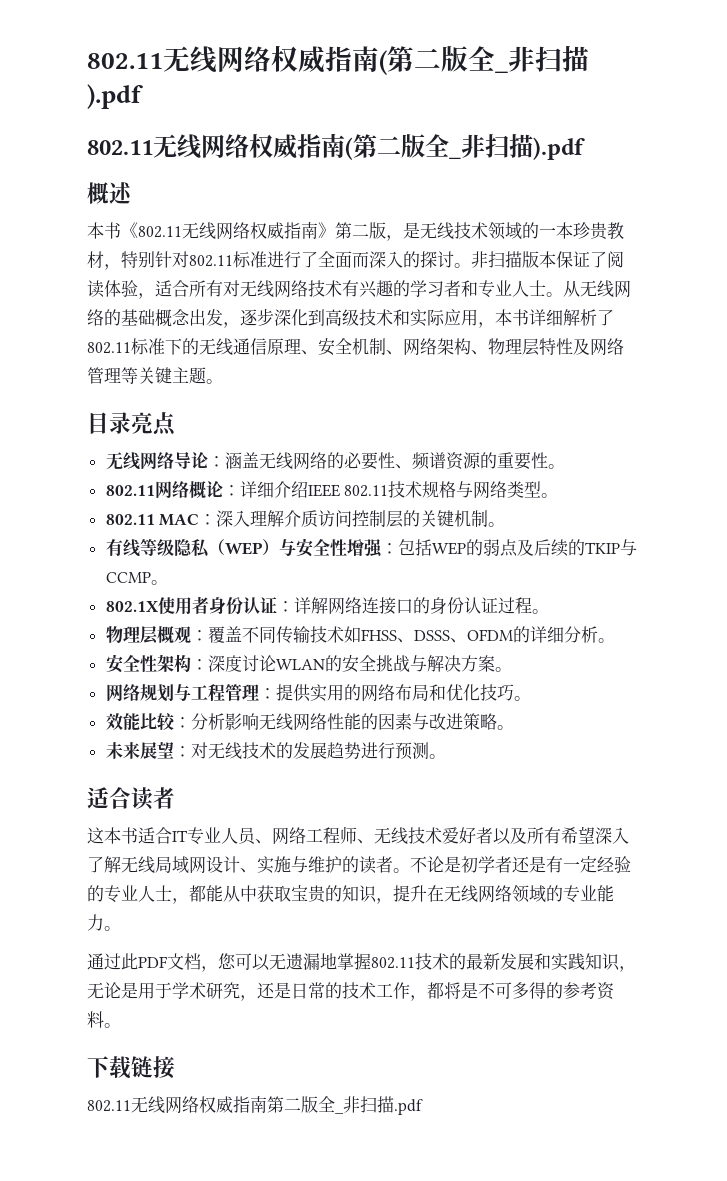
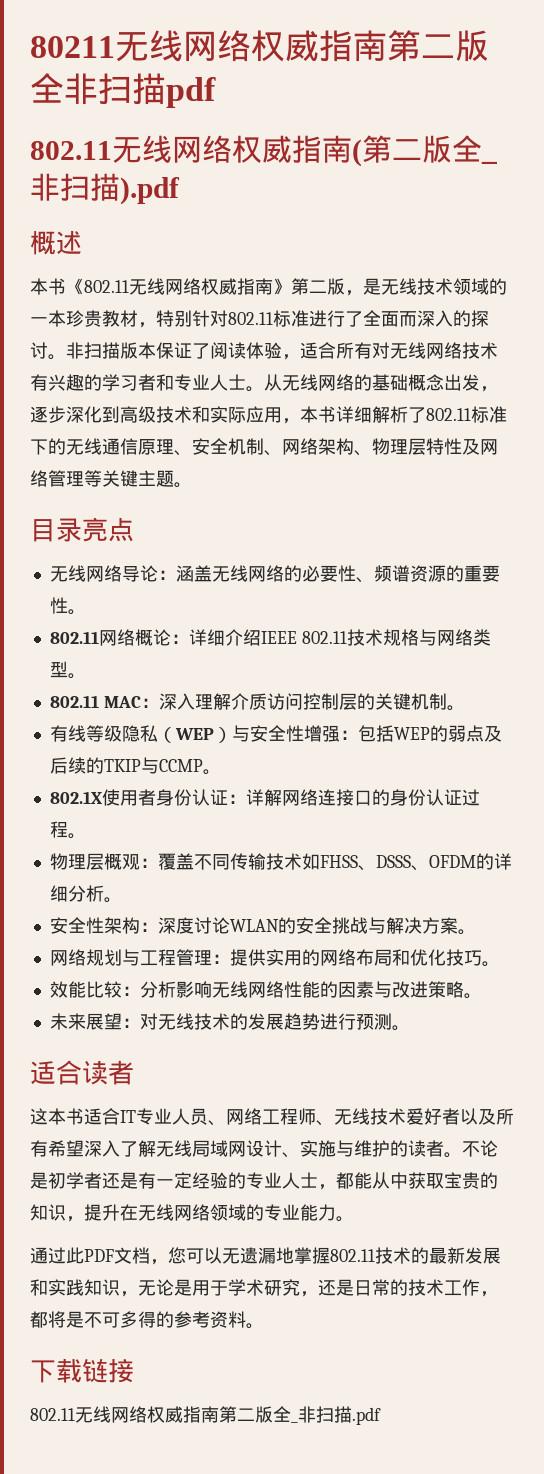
[87,45,589,75] [87,84,143,109] 802.11无线网络权威指南(第二版全_非扫描).pdf -> [30,30,489,62] [30,73,216,108] 80211无线网络权威指南第二版全非扫描pdf

